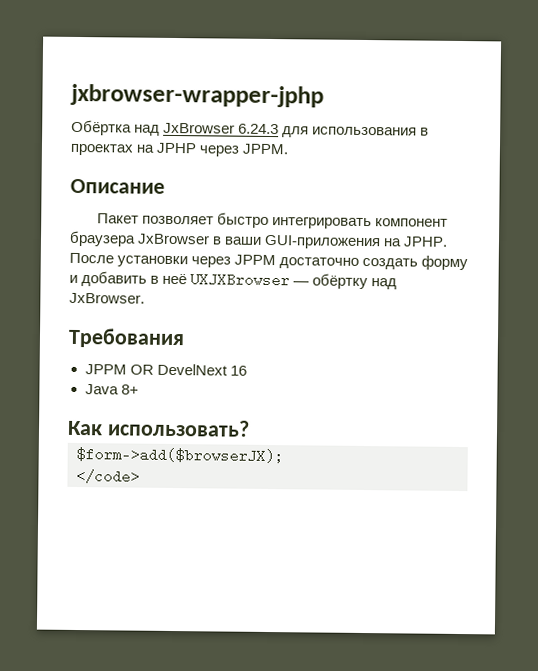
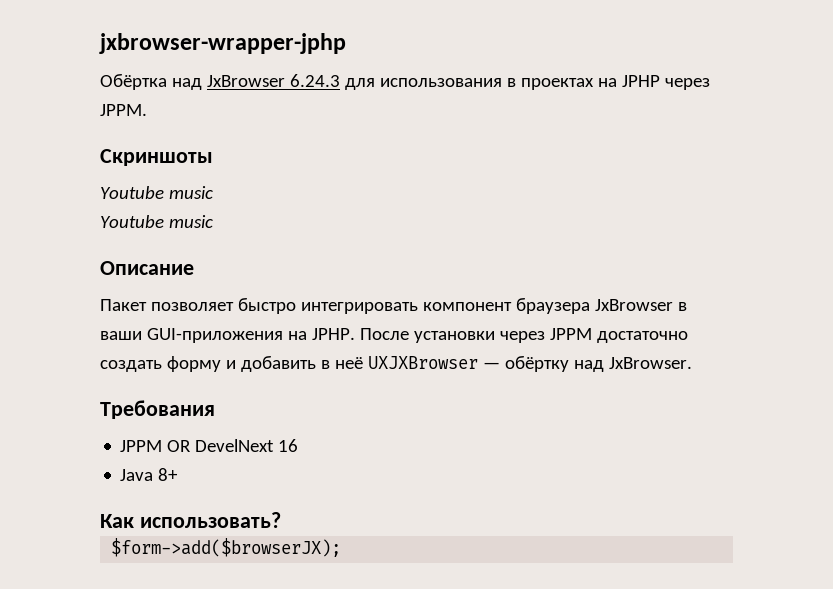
(290, 149) none -> [100,149,213,166] [100,186,213,199] [100,215,213,228] // Скриншоты // Youtube music // Youtube music
[76,468,140,484] // </code> -> (342, 547) none

